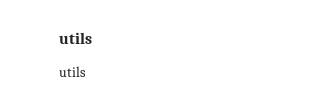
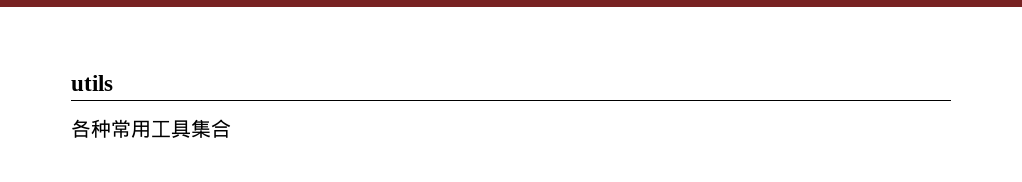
[59,66,86,77] utils -> [71,119,231,138] 各种常用工具集合

